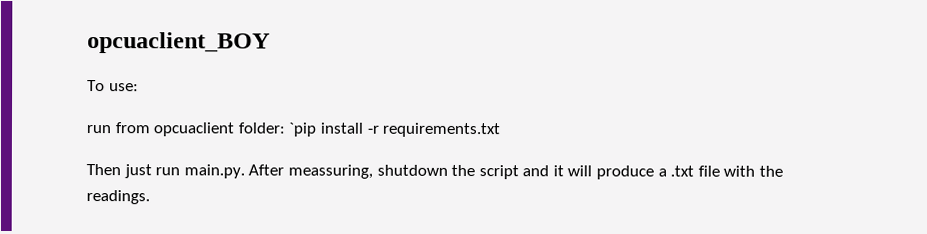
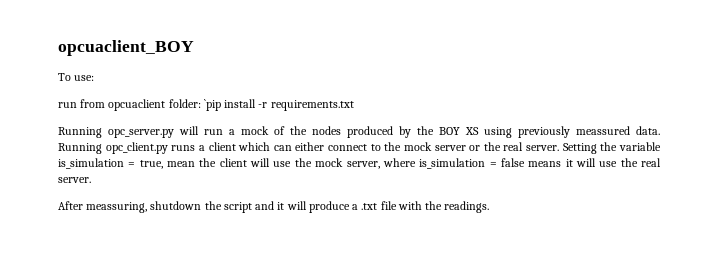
[86,164,245,179] Then just run main.py. -> [58,126,660,138] [58,142,662,154] [58,158,662,169] [58,177,91,183] Running opc_server.py will run a mock of the nodes produced by the BOY XS using previously meassured data. Running opc_client.py runs a client which can either connect to the mock server or the real server. Setting the variable is_simulation = true, mean the client will use the mock server, where is_simulation = false means it will use the real server. //

